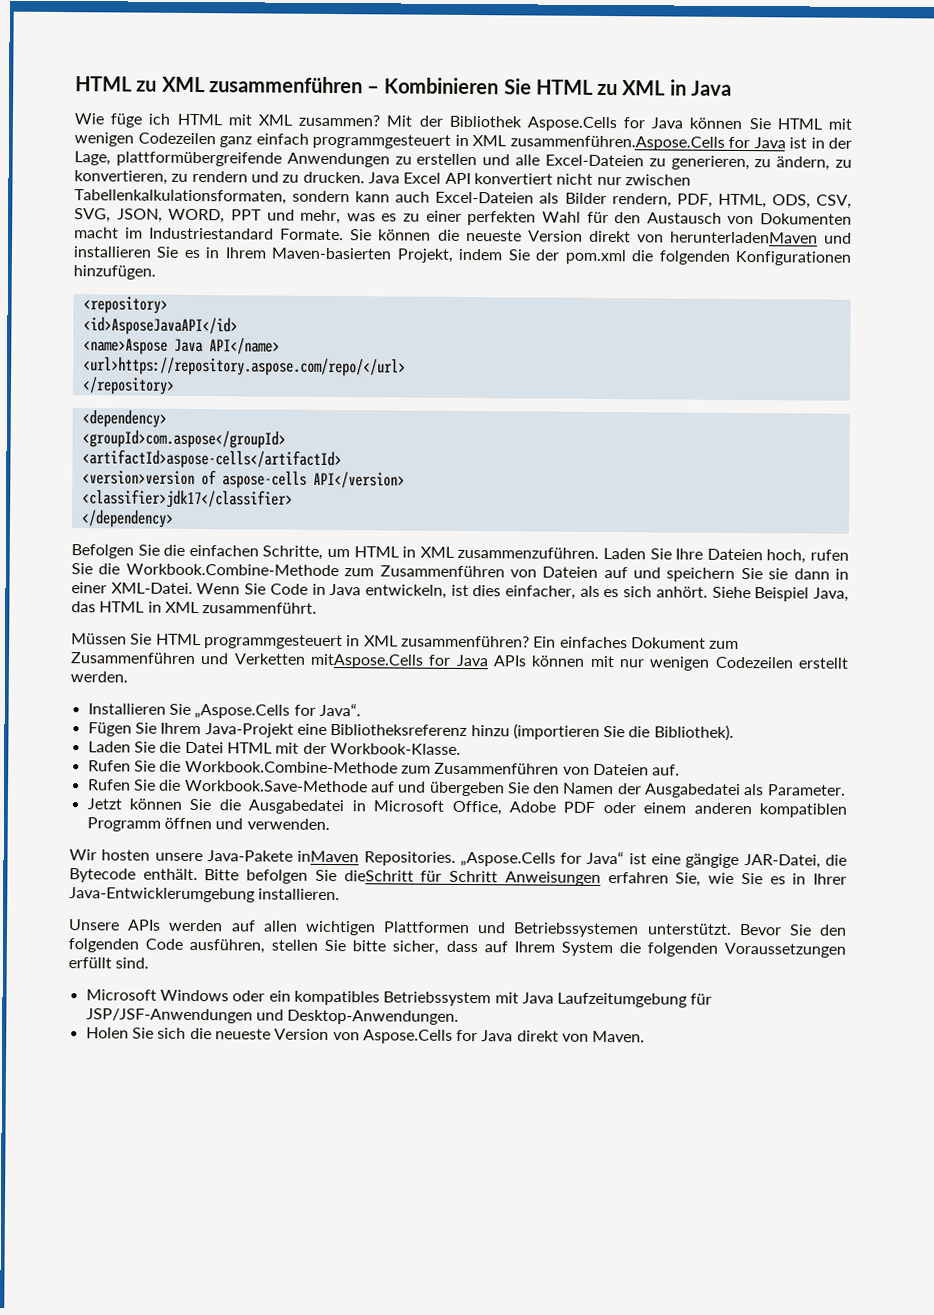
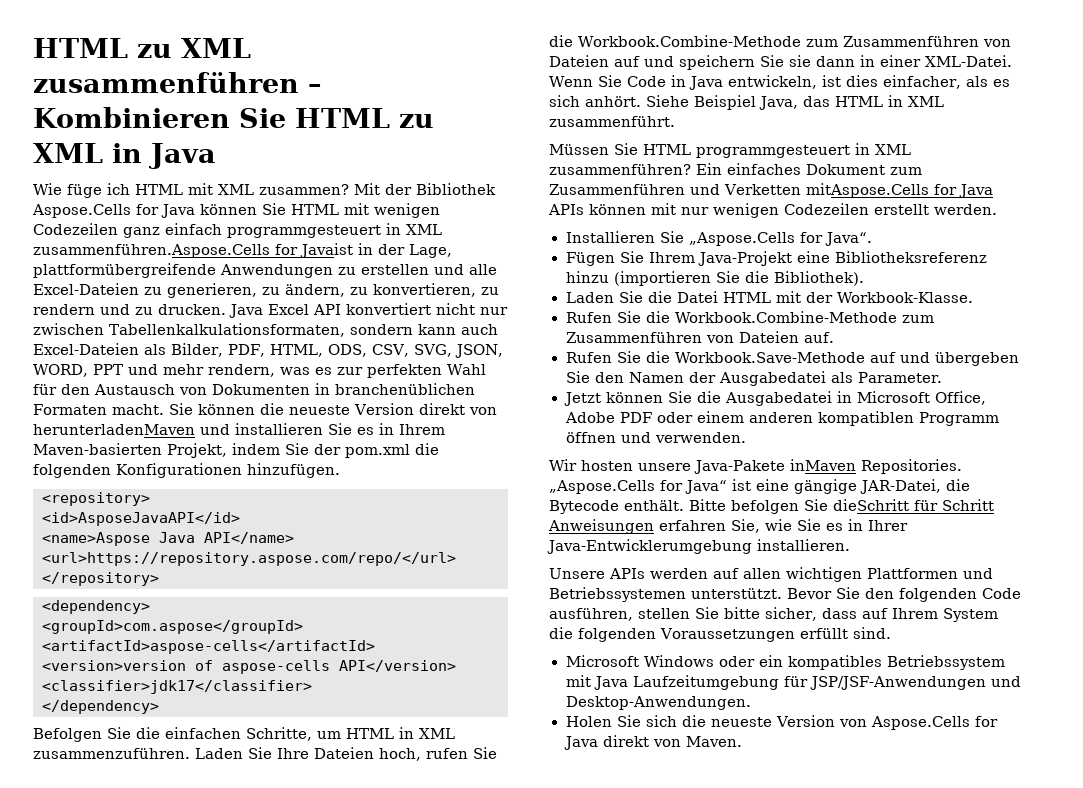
[753,137,807,149] Java ist -> [300,243,353,258] Javaist
[564,192,672,208] Bilder rendern, -> [171,343,223,357] Bilder,
[300,209,462,225] mehr, was es zu einer -> [163,364,363,377] mehr rendern, was es zur
[74,227,345,241] macht im Industriestandard Formate. -> [315,383,475,395] [33,404,164,415] in branchenüblichen Formaten macht.

